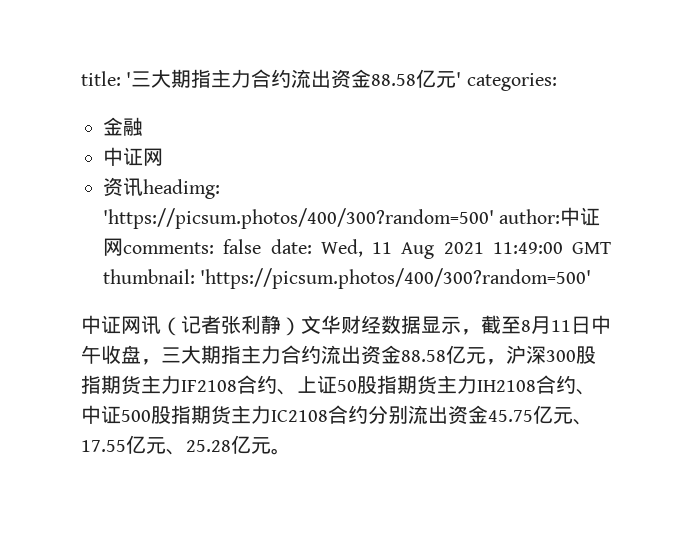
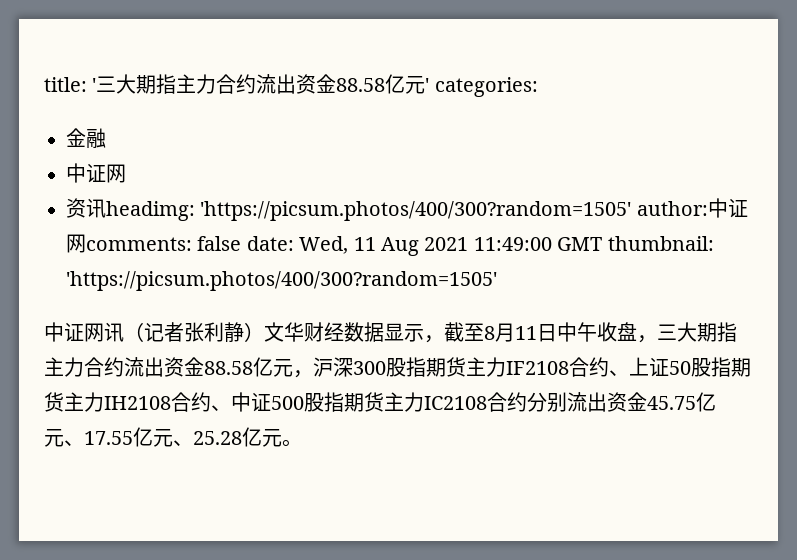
[103,208,494,229] 'https://picsum.photos/400/300?random=500' -> [200,201,632,221] 'https://picsum.photos/400/300?random=1505'
[200,268,592,289] 'https://picsum.photos/400/300?random=500' -> [66,271,497,291] 'https://picsum.photos/400/300?random=1505'

